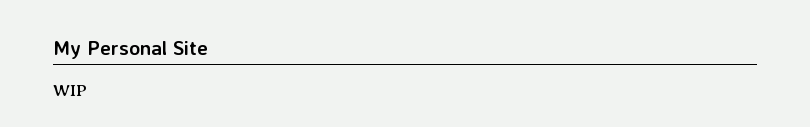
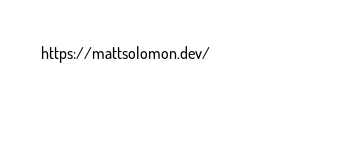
[53,41,208,59] [53,85,87,96] My Personal Site // WIP -> [41,46,210,63] https://mattsolomon.dev/

